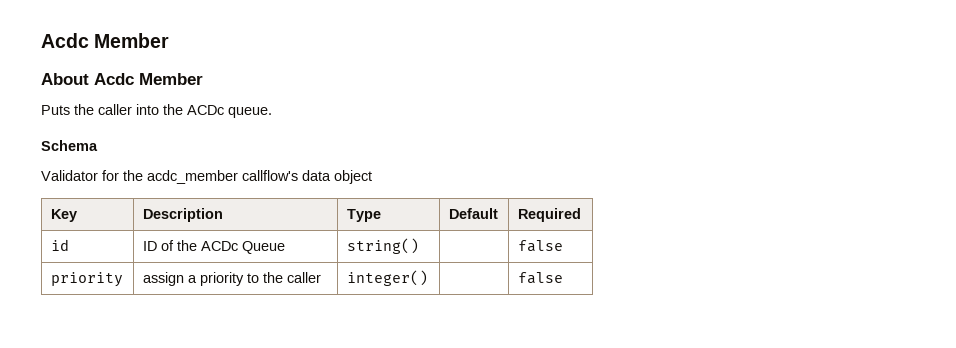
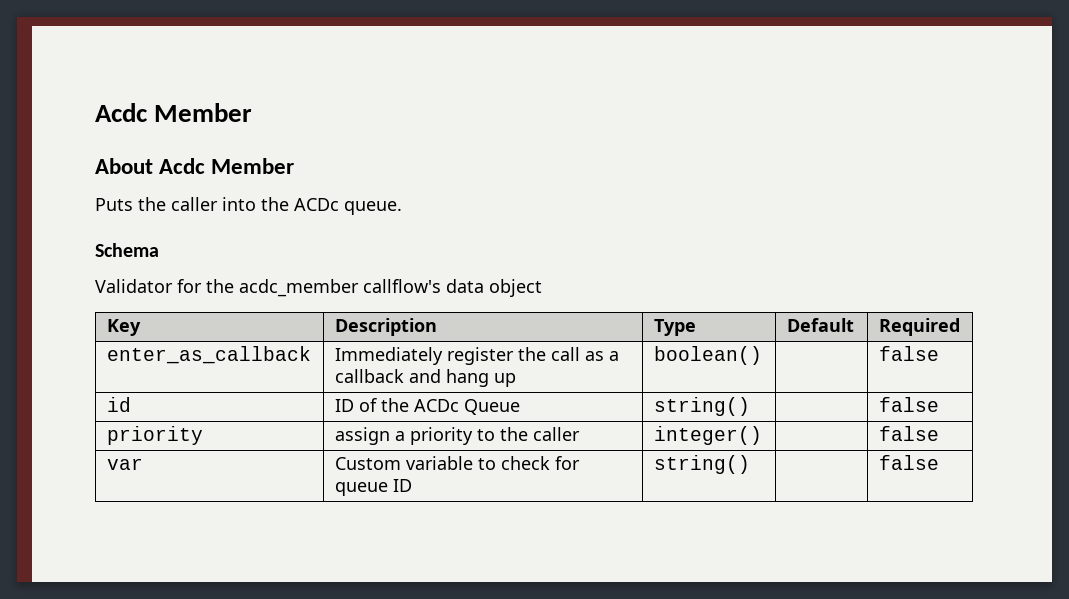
(581, 215) none -> [106,346,311,364] [334,347,619,365] [334,369,516,387] [653,346,762,365] [878,346,939,361] // enter_as_callback | Immediately register the call as a callback and hang up | boolean() | | false
(563, 278) none -> [106,458,143,470] [334,456,580,470] [334,479,412,496] [653,455,750,474] [878,455,939,470] // var | Custom variable to check for queue ID | string() | | false

